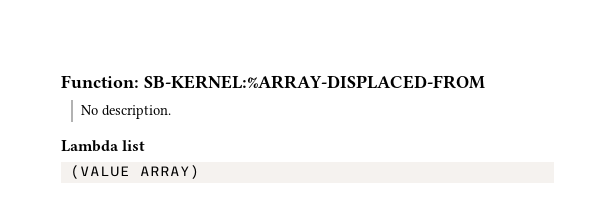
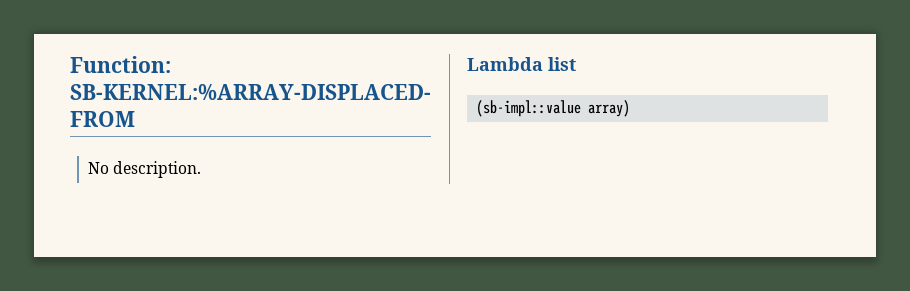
[69,165,200,179] (VALUE ARRAY) -> [476,100,631,117] (sb-impl::value array)

